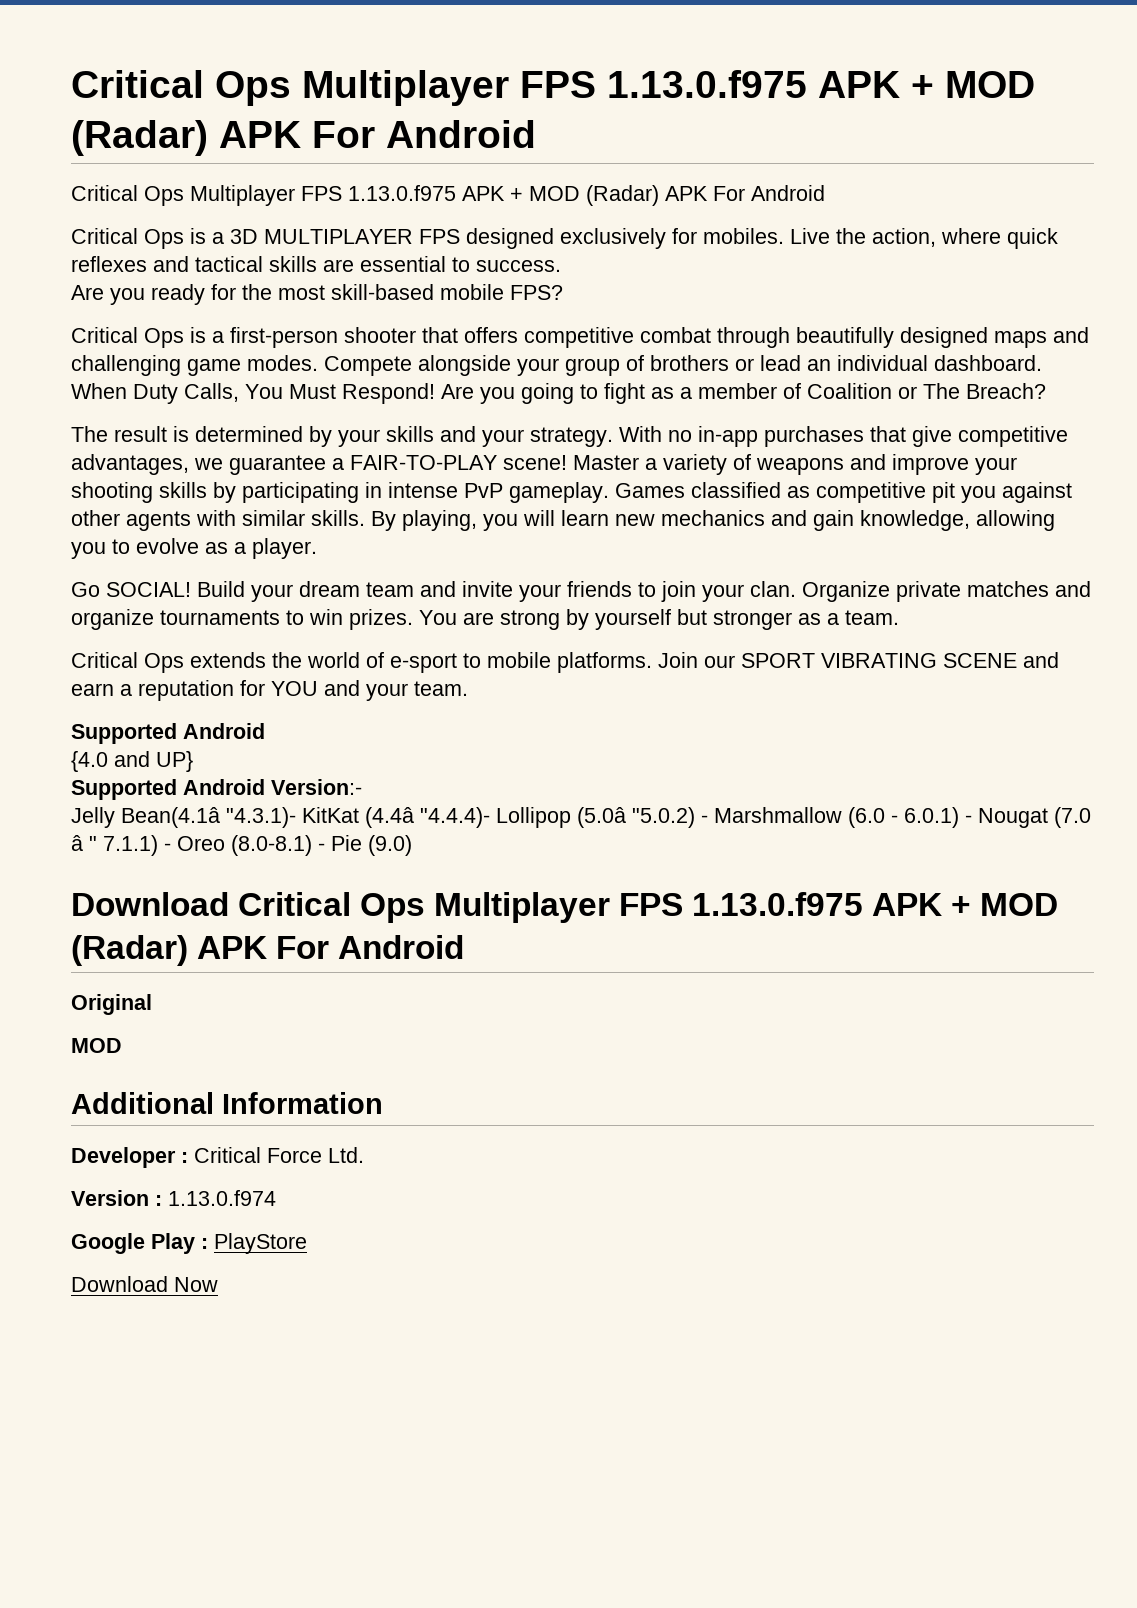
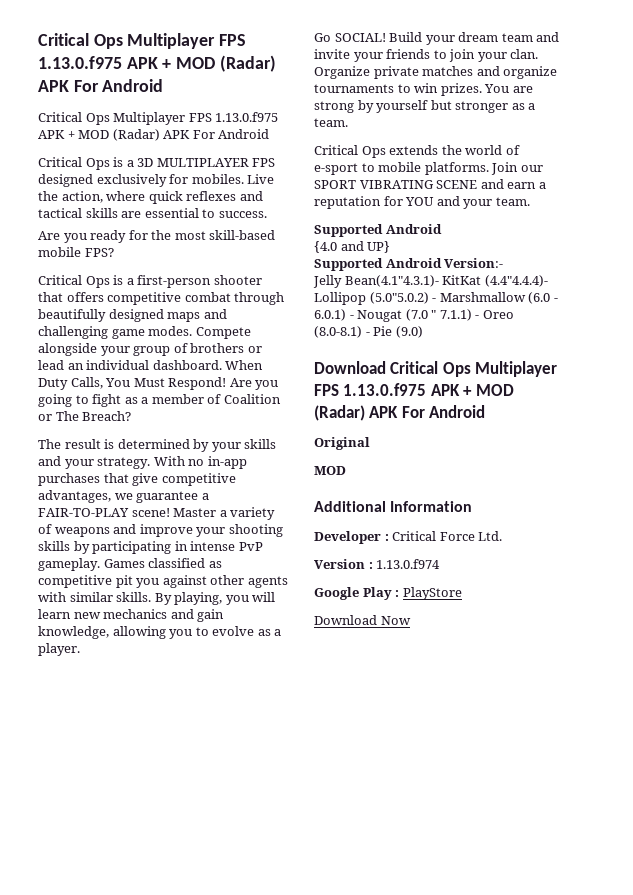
[121,807,695,828] Bean(4.1â "4.3.1)- KitKat (4.4â "4.4.4)- Lollipop (5.0â "5.0.2) -> [344,275,548,287] [314,292,429,305] Bean(4.1"4.3.1)- KitKat (4.4"4.4.4)- Lollipop (5.0"5.0.2)
[71,835,83,851] â -> (428, 315) none

